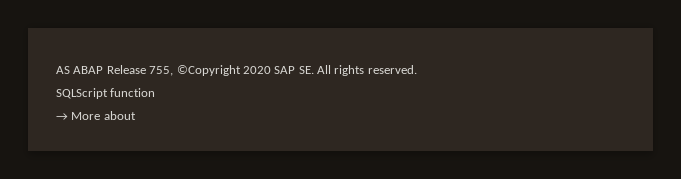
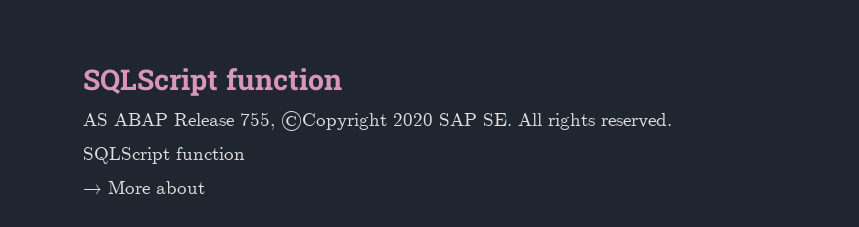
(56, 70) none -> [83,68,342,96] SQLScript function //

